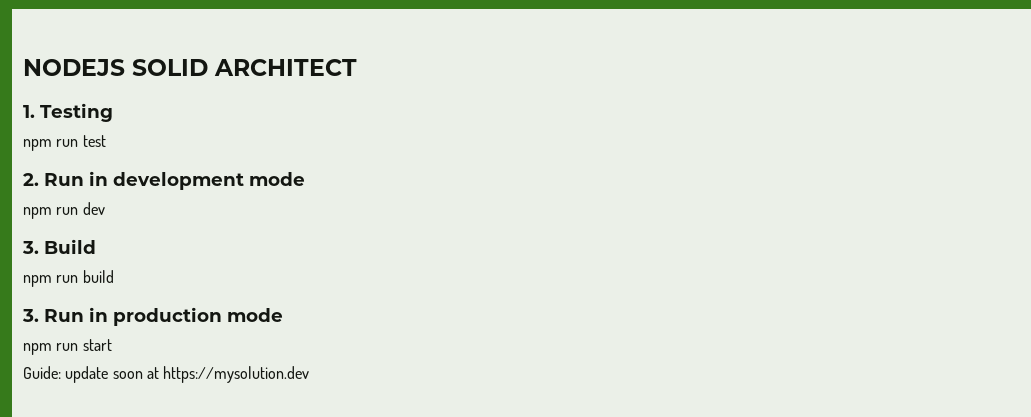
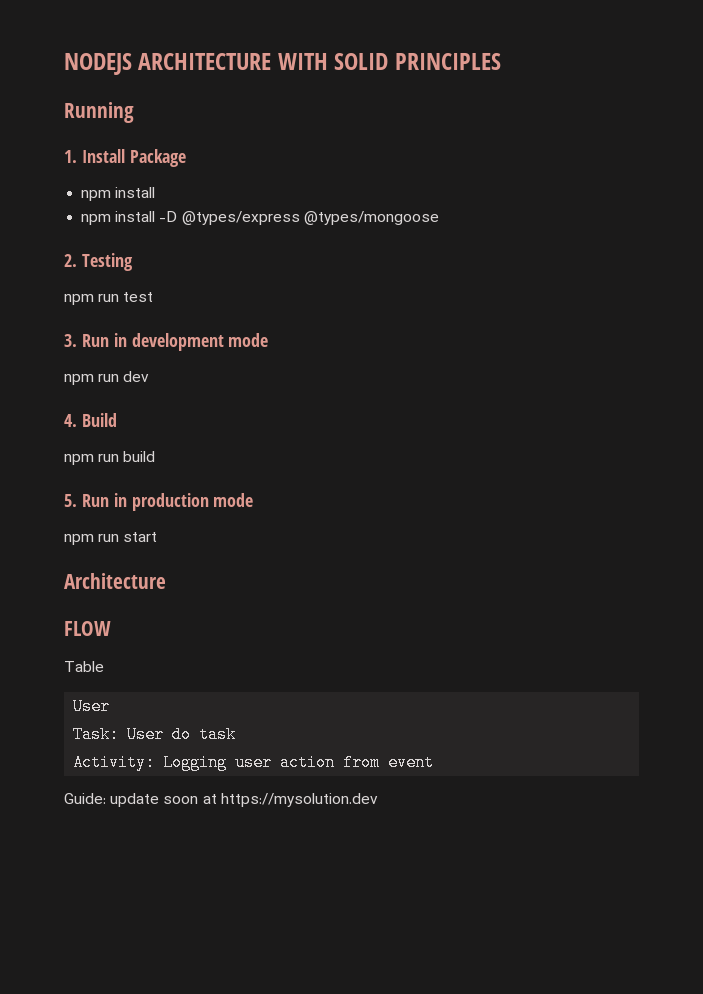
[132,59,357,76] [23,105,35,118] SOLID ARCHITECT // 1. -> [138,53,501,70] [64,102,134,123] [64,149,186,167] [81,187,156,201] [81,211,439,225] [64,254,77,267] ARCHITECTURE WITH SOLID PRINCIPLES // Running // 1. Install Package // npm install // npm install -D @types/express @types/mongoose // 2.
[23,173,39,186] 2. -> [64,334,77,347] 3.
[22,241,39,254] 3. -> [64,414,77,427] 4.
[22,309,39,322] 3. -> [64,494,77,507] 5.
(112, 345) none -> [64,573,166,589] [64,621,111,636] [64,661,104,672] [73,698,111,715] [73,726,237,743] [73,754,435,771] // Architecture // FLOW // Table // User // Task: User do task // Activity: Logging user action from event

